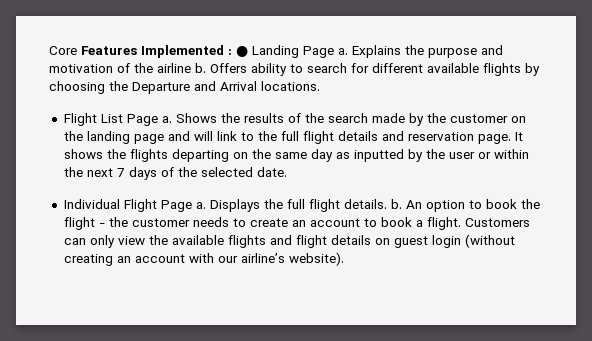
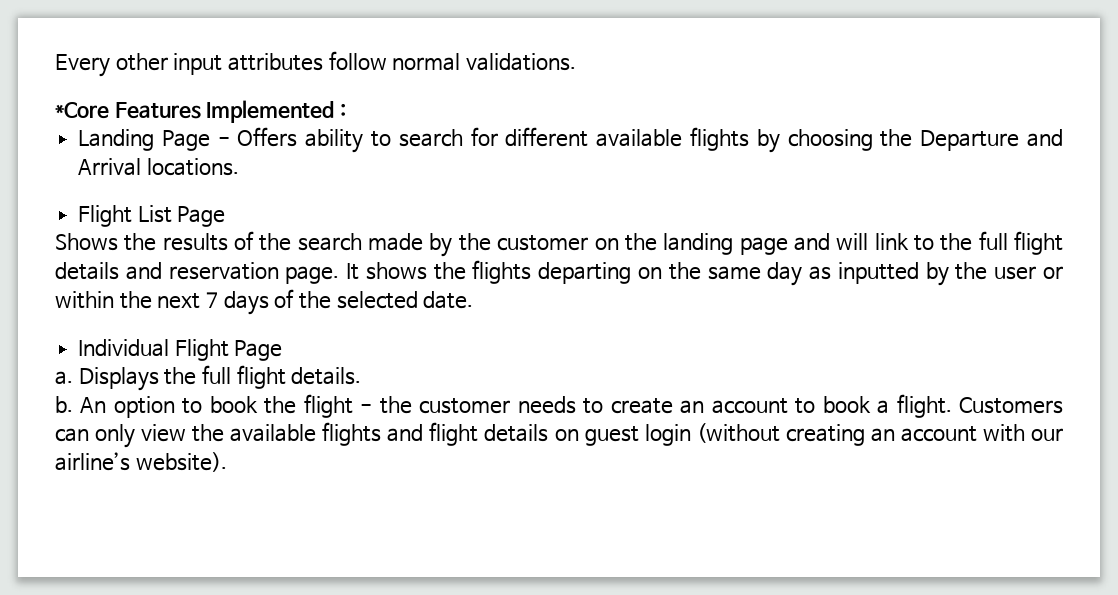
[49,46,77,55] Core -> [55,51,577,77] [55,102,109,119] Every other input attributes follow normal validations. // *Core
[236,46,248,57] ● -> (346, 110) //
[338,45,503,58] [49,63,206,73] a. Explains the purpose and motivation of the airline b. -> [217,137,230,145] -
[161,116,172,123] a. -> (226, 216) //
(192, 206) none -> (283, 350) //
(387, 204) none -> (362, 376) //

